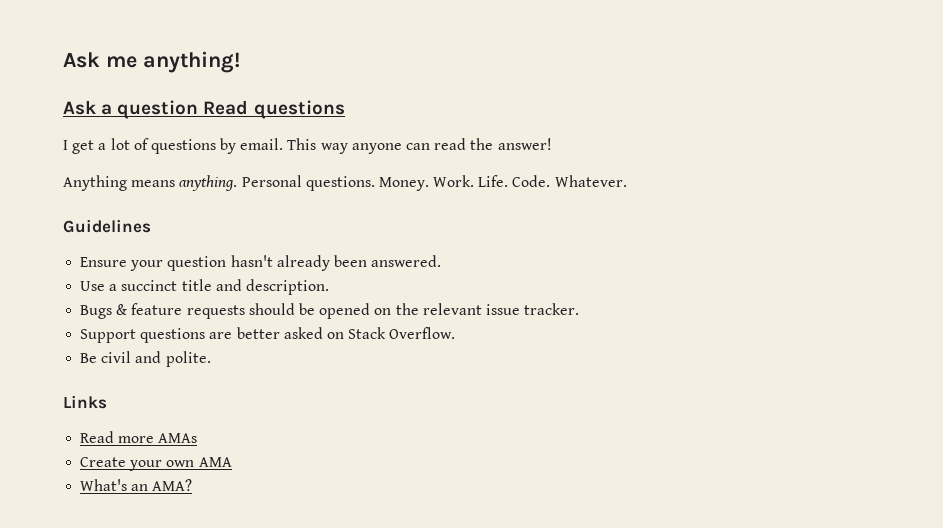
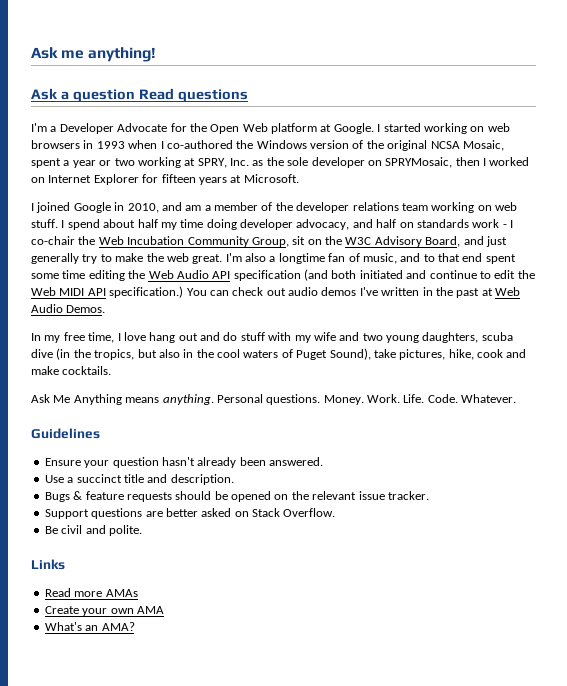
[63,138,552,154] I get a lot of questions by email. This way anyone can read the answer! // -> [31,123,510,134] [31,140,504,151] [31,157,530,168] [31,174,299,185] [31,202,517,213] [31,219,513,230] [31,236,507,247] [31,253,516,264] [31,269,535,281] [31,286,520,298] [31,304,106,313] [31,332,513,343] [31,348,527,360] [31,366,112,375] [31,394,71,403] I'm a Developer Advocate for the Open Web platform at Google. I started working on web browsers in 1993 when I co-authored the Windows version of the original NCSA Mosaic, spent a year or two working at SPRY, Inc. as the sole developer on SPRYMosaic, then I worked on Internet Explorer for fifteen years at Microsoft. // I joined Google in 2010, and am a member of the developer relations team working on web stuff. I spend about half my time doing developer advocacy, and half on standards work - I co-chair the Web Incubation Community Group, sit on the W3C Advisory Board, and just generally try to make the web great. I'm also a longtime fan of music, and to that end spent some time editing the Web Audio API specification (and both initiated and continue to edit the Web MIDI API specification.) You can check out audio demos I've written in the past at Web Audio Demos. // In my free time, I love hang out and do stuff with my wife and two young daughters, scuba dive (in the tropics, but also in the cool waters of Puget Sound), take pictures, hike, cook and make cocktails. // Ask Me

